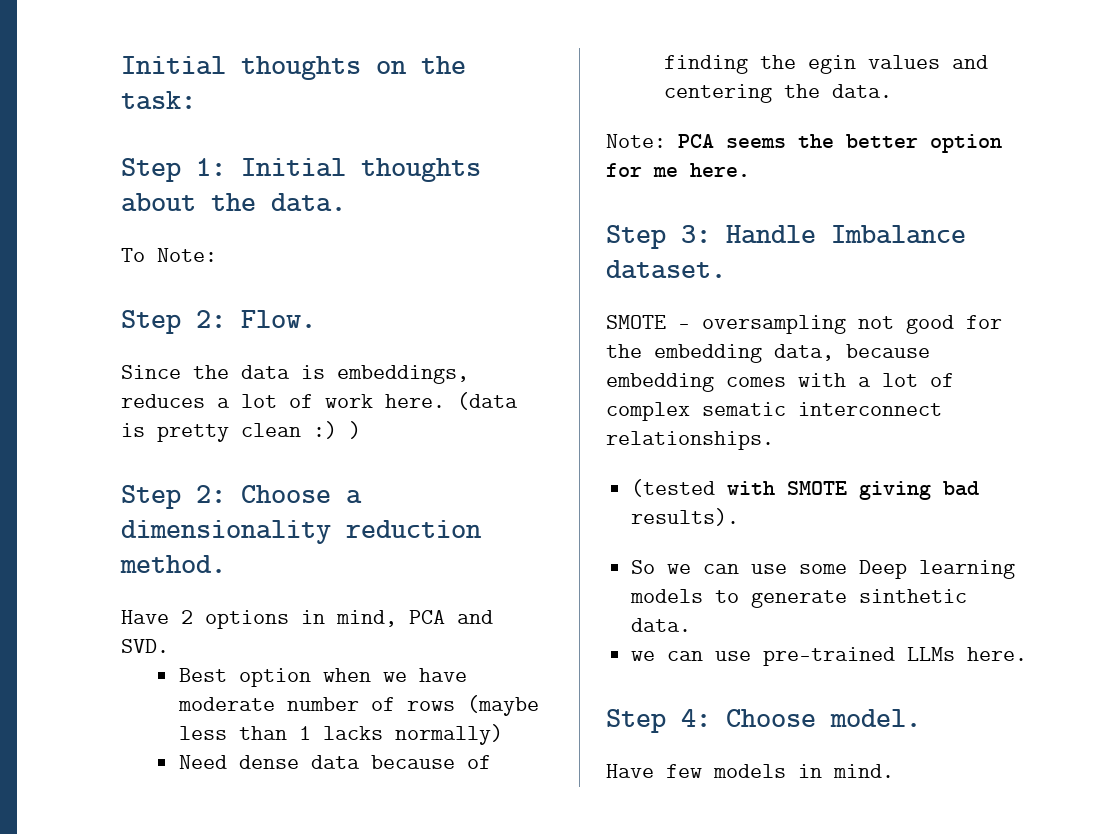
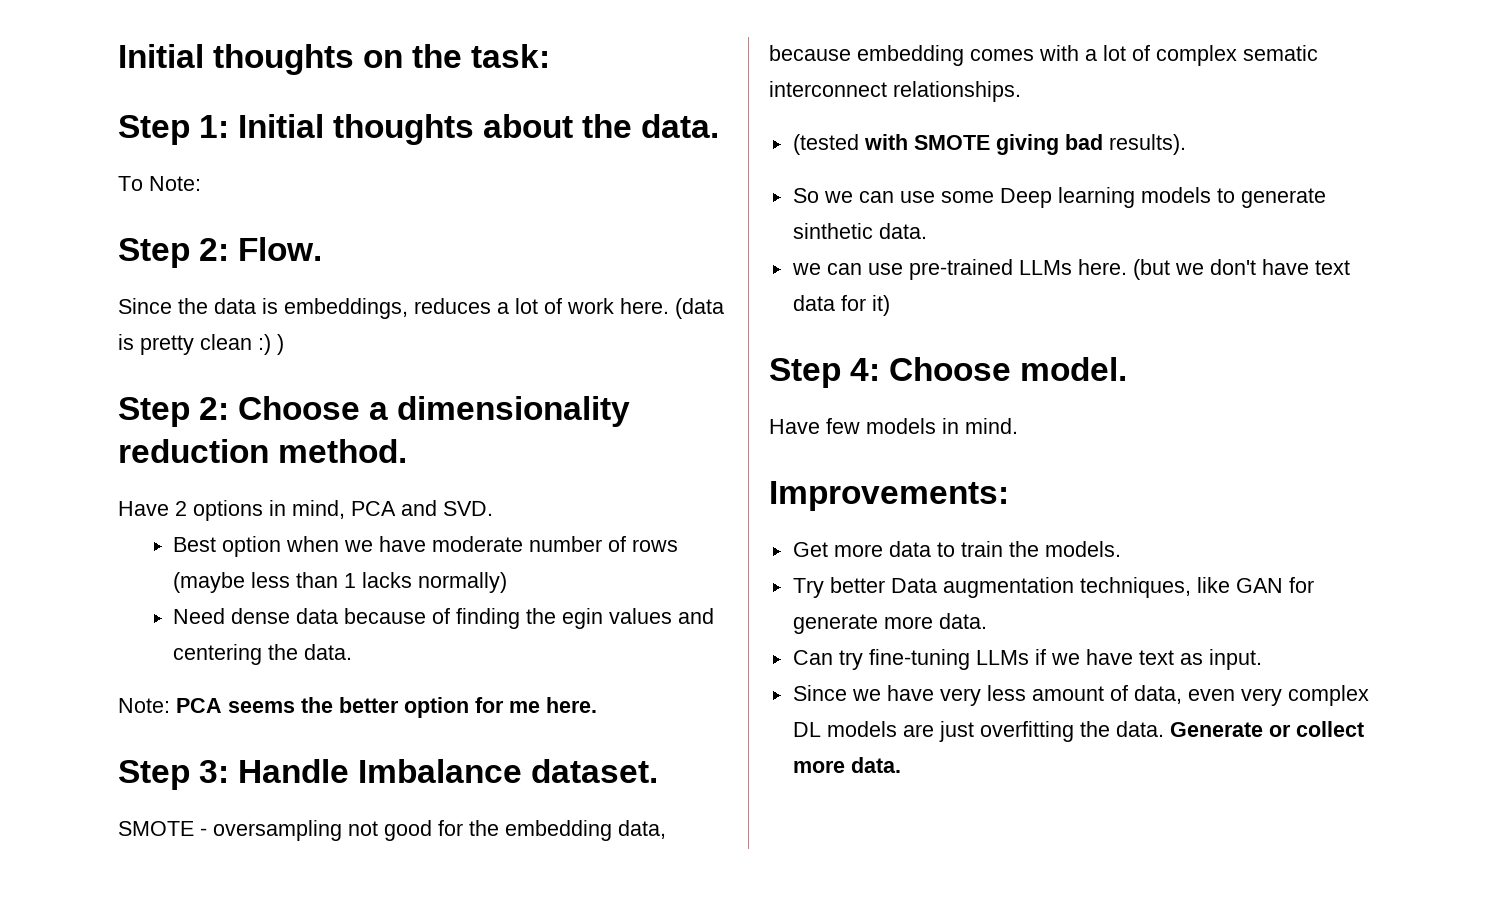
(1028, 654) none -> [1132,259,1350,280] [792,295,890,316] (but we don't have text data for it)
(894, 771) none -> [769,481,1009,511] [792,541,1121,557] [792,577,1314,598] [792,613,987,634] [792,649,1262,670] [792,685,1369,706] [792,721,1364,742] [792,757,901,773] // Improvements: // Get more data to train the models. // Try better Data augmentation techniques, like GAN for generate more data. // Can try fine-tuning LLMs if we have text as input. // Since we have very less amount of data, even very complex DL models are just overfitting the data. Generate or collect more data.

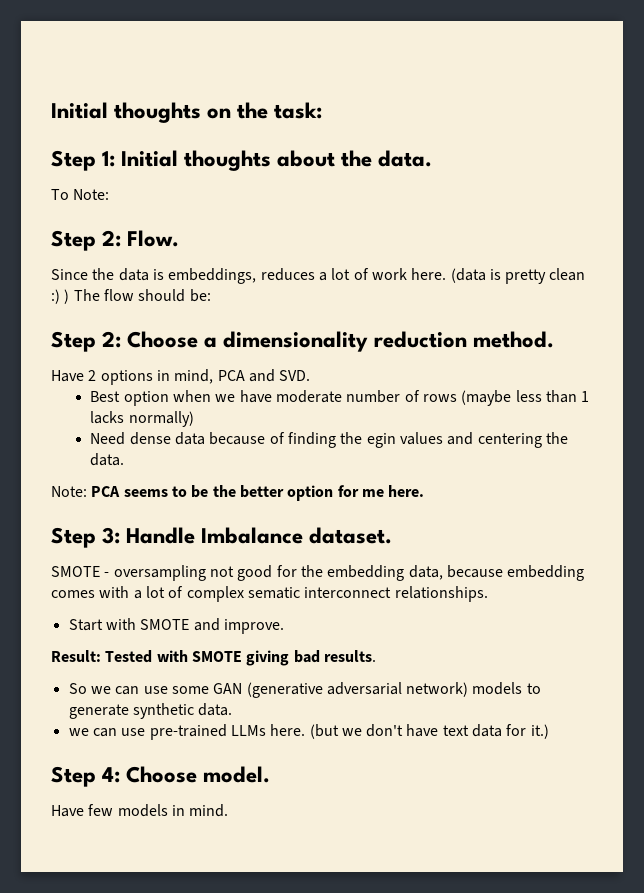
(284, 344) none -> [73,289,211,302] The flow should be:
(295, 707) none -> [171,485,209,498] to be
[792,134,859,155] (tested -> [68,618,284,634] [51,650,153,663] Start with SMOTE and improve. // Result: Tested
[1108,134,1186,155] results). -> [323,650,376,662] results.
[999,187,1135,208] Deep learning -> [213,682,469,698] GAN (generative adversarial network)
[792,223,873,239] sinthetic -> [132,703,194,719] synthetic
[871,295,890,316] it) -> [530,724,549,739] it.)
[769,481,1009,511] [792,541,1121,557] [792,577,1314,598] [792,613,987,634] [792,649,1262,670] [792,685,1369,706] [792,721,1364,742] [792,757,901,773] // Improvements: // Get more data to train the models. // Try better Data augmentation techniques, like GAN for generate more data. // Can try fine-tuning LLMs if we have text as input. // Since we have very less amount of data, even very complex DL models are just overfitting the data. Generate or collect more data. -> (229, 810) none

